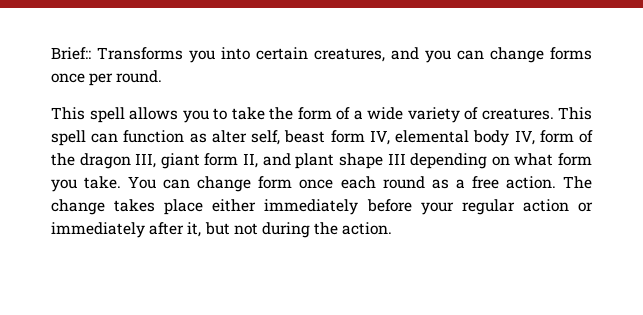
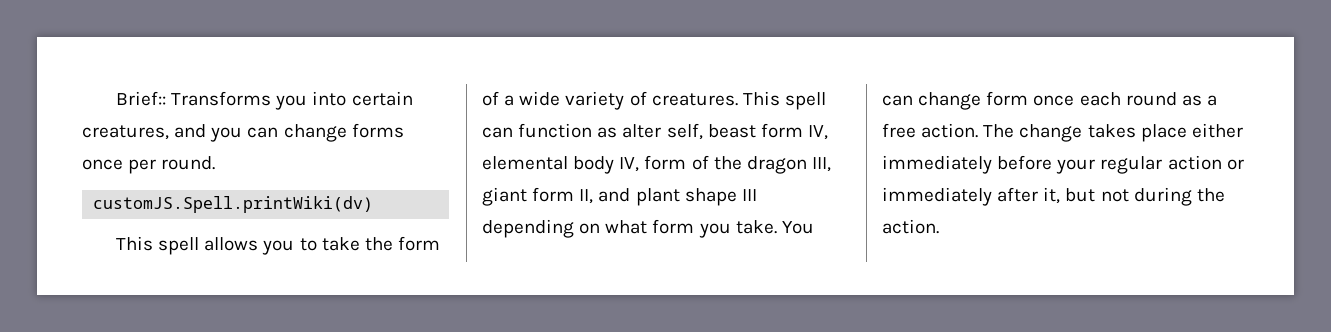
(163, 76) none -> [93,196,374,213] // customJS.Spell.printWiki(dv)

